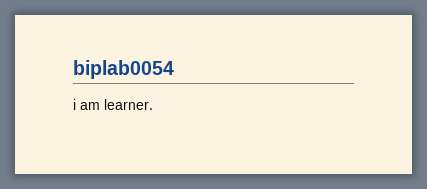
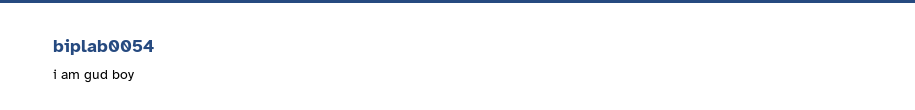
[104,99,153,110] learner. -> [84,70,134,83] gud boy

